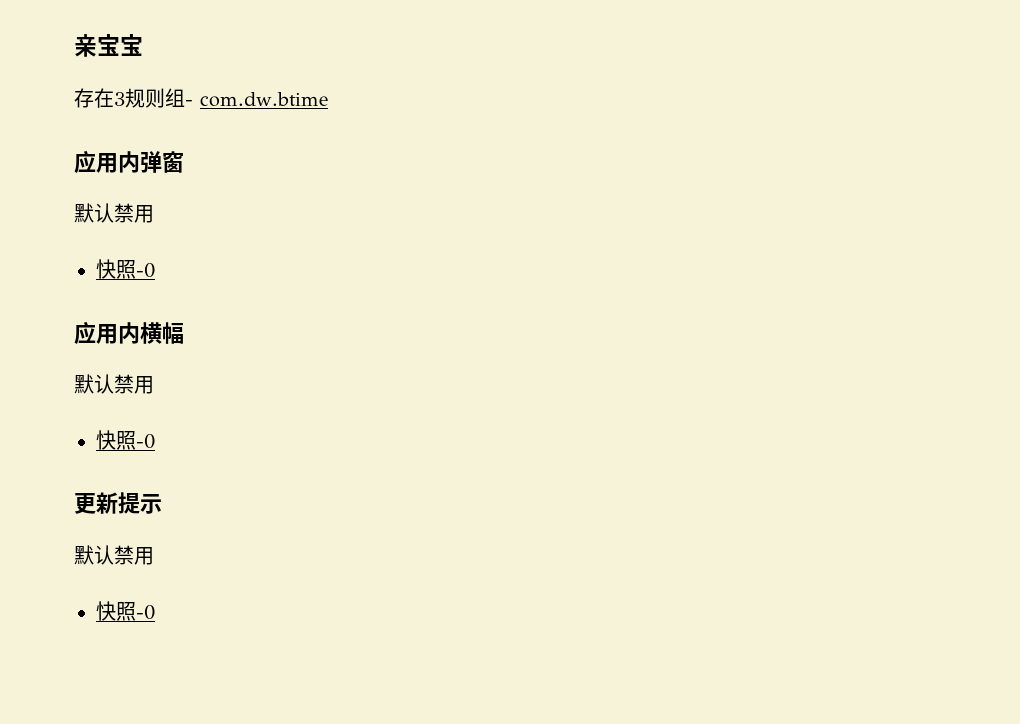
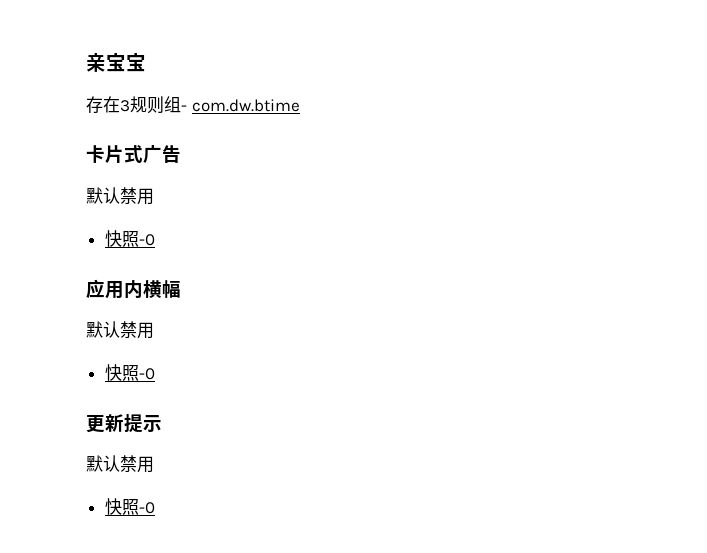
[74,150,184,174] 应用内弹窗 -> [86,145,181,164] 卡片式广告

